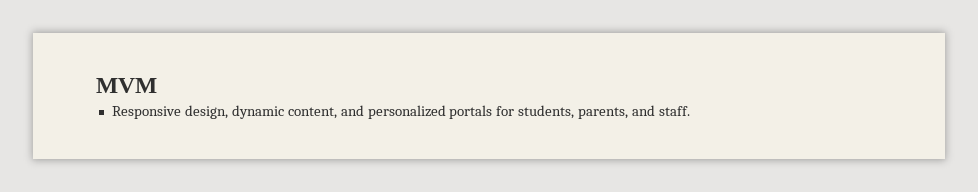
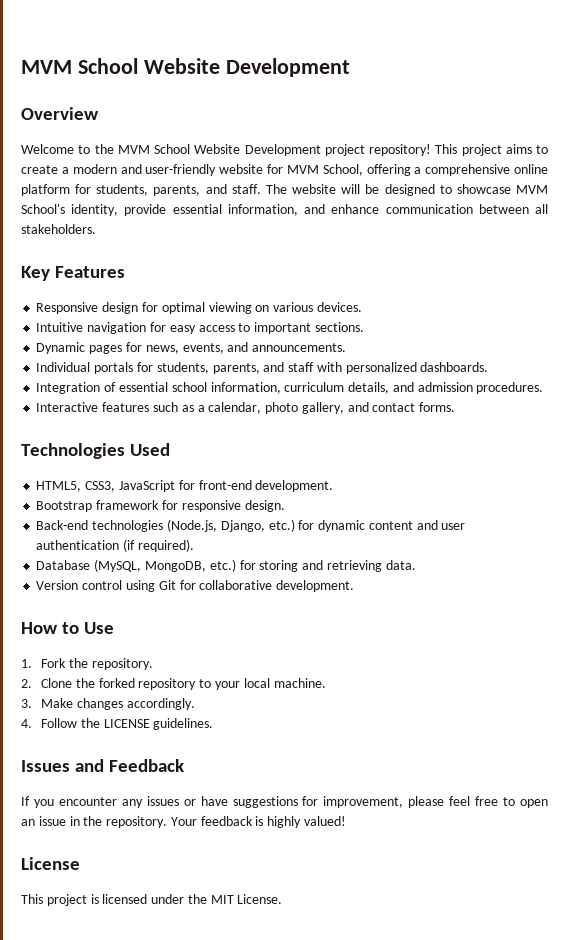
[96,78,157,93] [111,105,446,119] MVM // Responsive design, dynamic content, and personalized -> [21,58,350,77] [21,107,99,120] [21,144,548,156] [21,164,548,176] [21,184,548,196] [21,204,548,216] [21,224,96,234] [21,266,126,281] [36,302,362,314] [36,322,364,334] [36,342,347,354] [36,362,91,372] MVM School Website Development // Overview // Welcome to the MVM School Website Development project repository! This project aims to create a modern and user-friendly website for MVM School, offering a comprehensive online platform for students, parents, and staff. The website will be designed to showcase MVM School's identity, provide essential information, and enhance communication between all stakeholders. // Key Features // Responsive design for optimal viewing on various devices. // Intuitive navigation for easy access to important sections. // Dynamic pages for news, events, and announcements. // Individual
[659,106,691,116] staff. -> [288,362,489,374] [36,382,544,394] [36,402,456,414] [21,443,171,459] [36,480,334,492] [36,500,285,512] [36,519,466,532] [36,539,194,552] [36,559,416,572] [36,580,355,592] [21,622,115,634] [21,658,153,670] [21,678,326,690] [21,698,195,710] [21,718,214,730] [21,759,185,772] [21,796,549,808] [21,816,347,828] [21,857,80,870] [21,894,283,906] staff with personalized dashboards. // Integration of essential school information, curriculum details, and admission procedures. // Interactive features such as a calendar, photo gallery, and contact forms. // Technologies Used // HTML5, CSS3, JavaScript for front-end development. // Bootstrap framework for responsive design. // Back-end technologies (Node.js, Django, etc.) for dynamic content and user authentication (if required). // Database (MySQL, MongoDB, etc.) for storing and retrieving data. // Version control using Git for collaborative development. // How to Use // 1. Fork the repository. // 2. Clone the forked repository to your local machine. // 3. Make changes accordingly. // 4. Follow the LICENSE guidelines. // Issues and Feedback // If you encounter any issues or have suggestions for improvement, please feel free to open an issue in the repository. Your feedback is highly valued! // License // This project is licensed under the MIT License.

